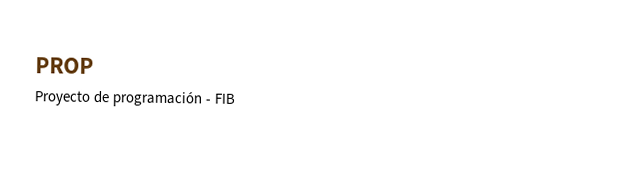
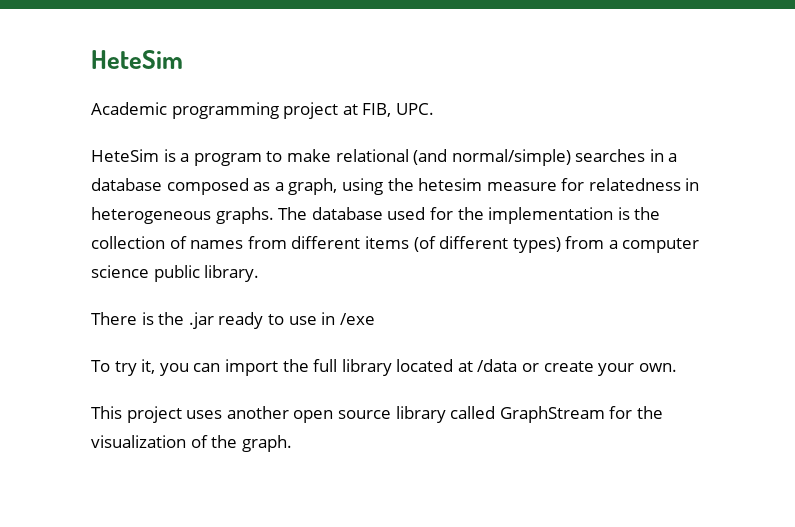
[35,57,94,74] [34,90,236,108] PROP // Proyecto de programación - FIB -> [91,50,183,69] [91,102,434,119] [91,149,678,166] [91,178,700,195] [91,207,661,224] [91,236,700,253] [91,265,260,282] [91,312,375,329] [91,359,677,376] [91,406,663,423] [91,435,292,452] HeteSim // Academic programming project at FIB, UPC. // HeteSim is a program to make relational (and normal/simple) searches in a database composed as a graph, using the hetesim measure for relatedness in heterogeneous graphs. The database used for the implementation is the collection of names from different items (of different types) from a computer science public library. // There is the .jar ready to use in /exe // To try it, you can import the full library located at /data or create your own. // This project uses another open source library called GraphStream for the visualization of the graph.

